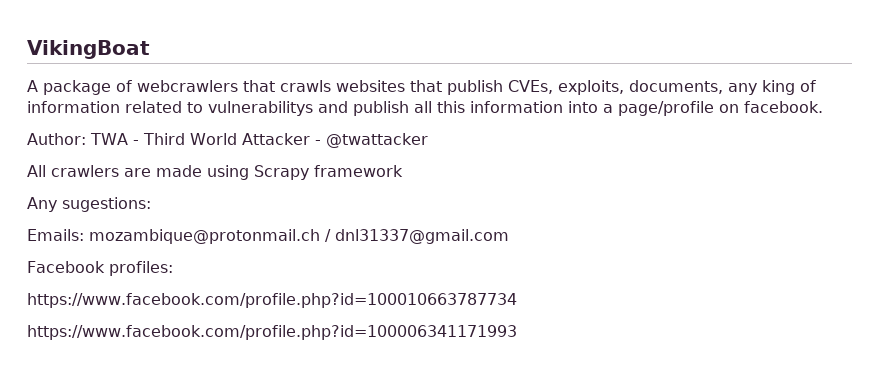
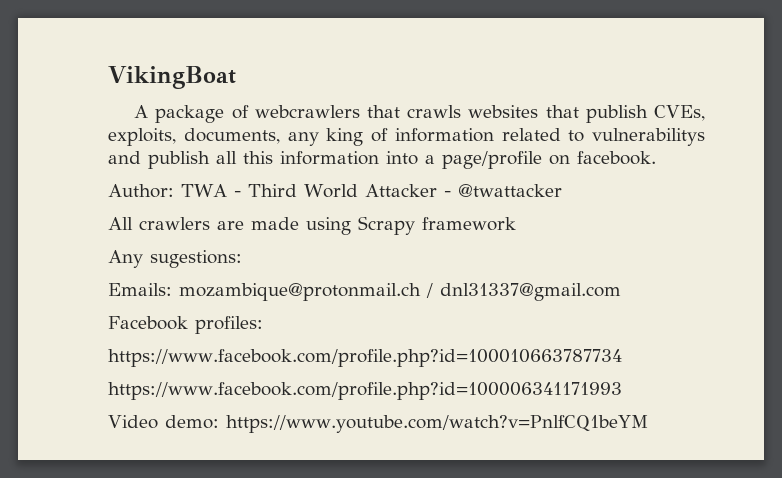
(517, 332) none -> [108,415,648,433] // Video demo: https://www.youtube.com/watch?v=PnlfCQ1beYM

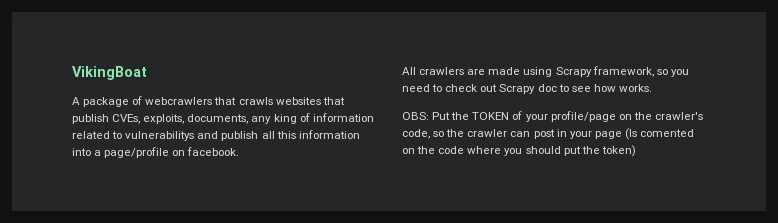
[108,184,562,198] // Author: TWA - Third World Attacker - @twattacker -> (240, 151) none
[422,217,516,231] [108,250,242,268] [108,283,621,301] [108,316,263,334] [108,349,622,367] [108,382,622,400] [108,415,648,433] framework // Any sugestions: // Emails: mozambique@protonmail.ch / dnl31337@gmail.com // Facebook profiles: // https://www.facebook.com/profile.php?id=100010663787734 // https://www.facebook.com/profile.php?id=100006341171993 // Video demo: https://www.youtube.com/watch?v=PnlfCQ1beYM -> [592,66,689,77] [402,84,652,94] [402,111,703,122] [402,128,695,140] [402,145,636,157] framework, so you need to check out Scrapy doc to see how works. // OBS: Put the TOKEN of your profile/page on the crawler's code, so the crawler can post in your page (Is comented on the code where you should put the token)

